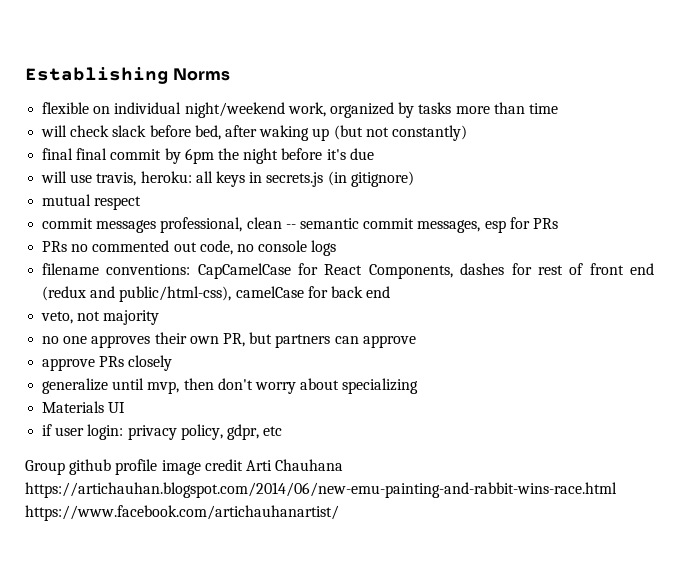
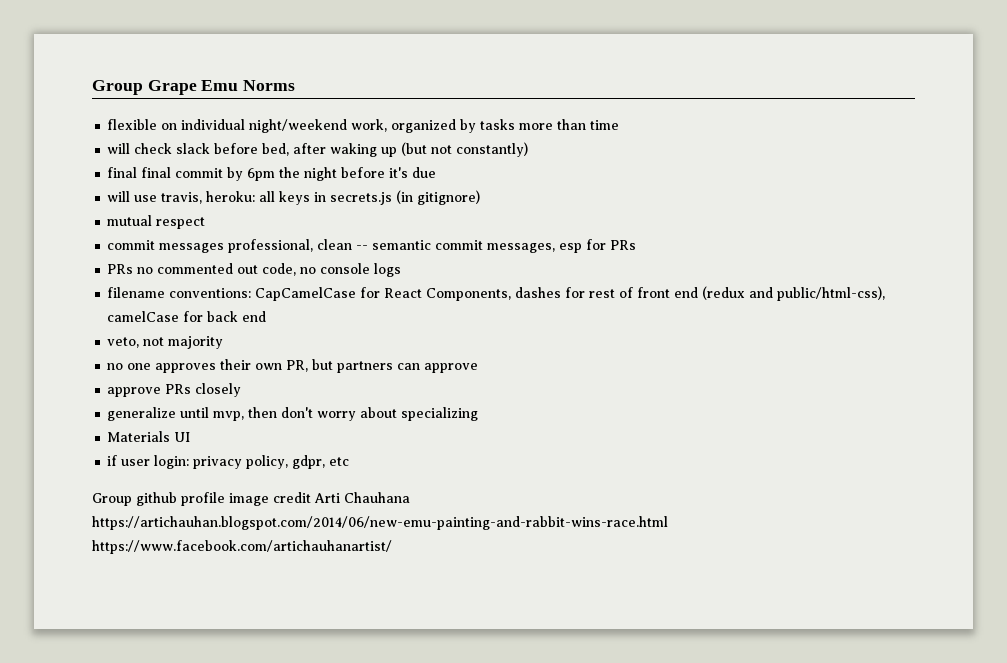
[25,67,169,84] Establishing -> [92,80,239,95] Group Grape Emu

